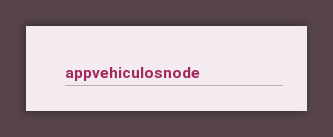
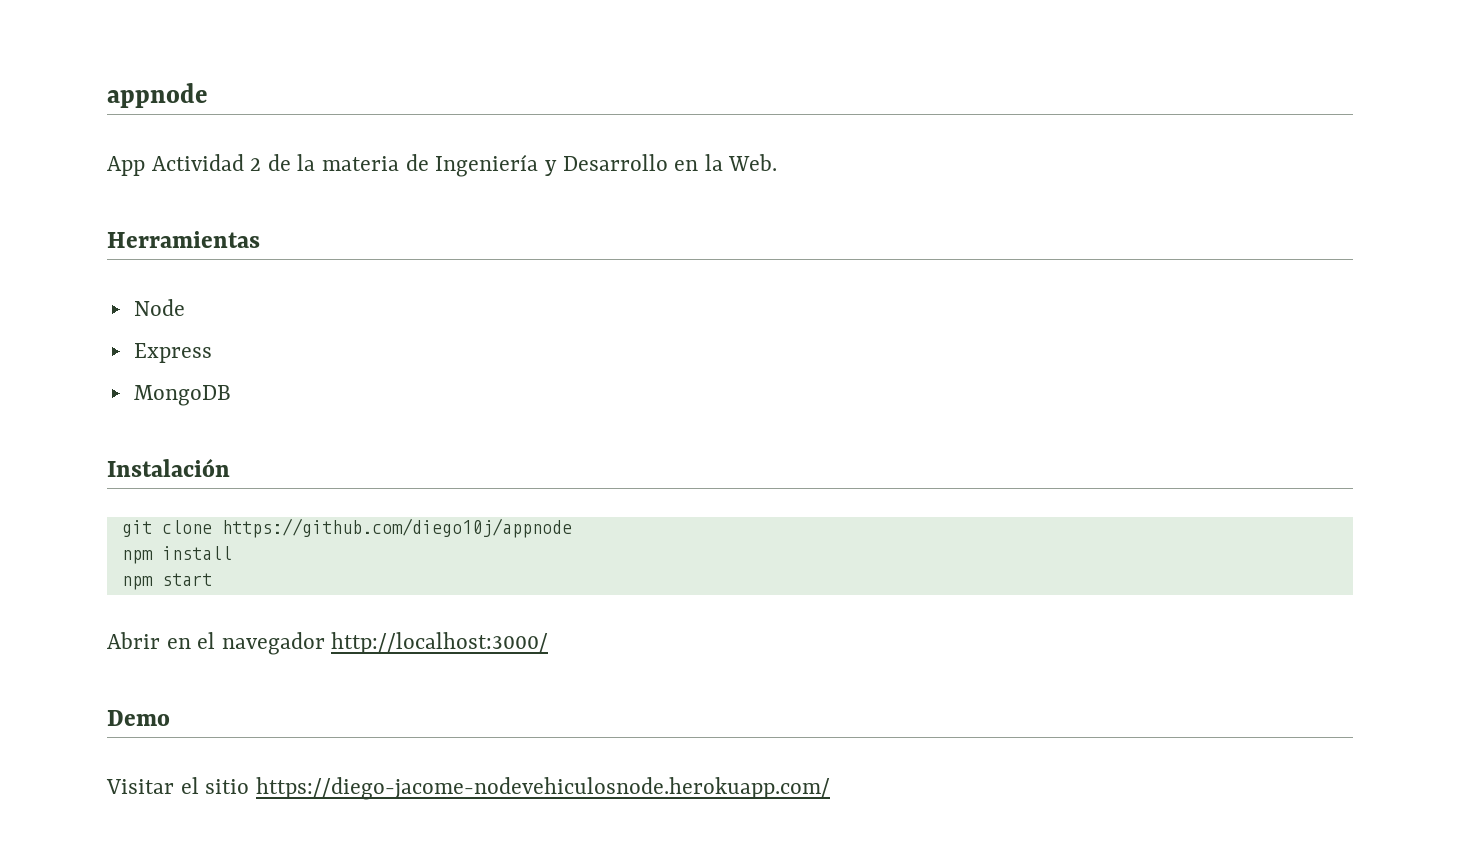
[65,67,200,81] appvehiculosnode -> [107,83,208,108] [107,154,778,177] [107,231,260,248] [133,299,185,316] [133,343,212,363] [133,385,231,406] [107,458,230,477] [121,518,572,538] [121,546,232,564] [121,573,212,590] [107,632,549,655] [107,710,170,726] [106,777,830,800] appnode // App Actividad 2 de la materia de Ingeniería y Desarrollo en la Web. // Herramientas // Node // Express // MongoDB // Instalación // git clone https://github.com/diego10j/appnode // npm install // npm start // Abrir en el navegador http://localhost:3000/ // Demo // Visitar el sitio https://diego-jacome-nodevehiculosnode.herokuapp.com/

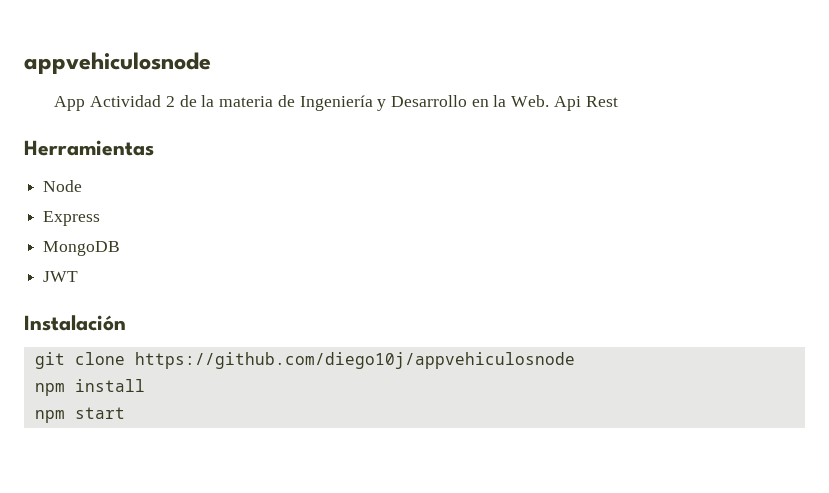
[107,83,208,108] appnode -> [24,52,211,74] appvehiculosnode
(778, 162) none -> [553,96,618,111] Api Rest
(231, 395) none -> [43,271,79,282] // JWT
[221,518,572,538] https://github.com/diego10j/appnode -> [134,352,575,369] https://github.com/diego10j/appvehiculosnode
[107,632,549,655] [107,710,170,726] [106,777,830,800] // Abrir en el navegador http://localhost:3000/ // Demo // Visitar el sitio https://diego-jacome-nodevehiculosnode.herokuapp.com/ -> (125, 413) none

